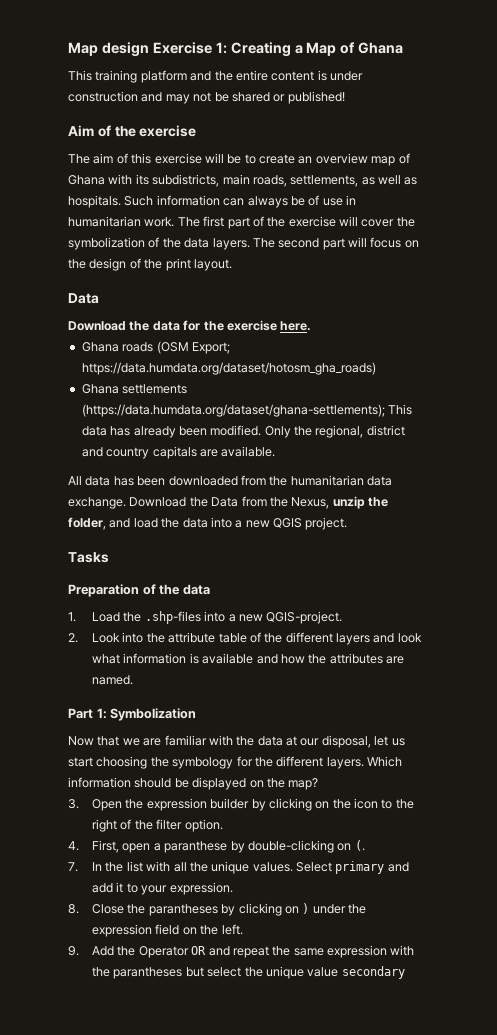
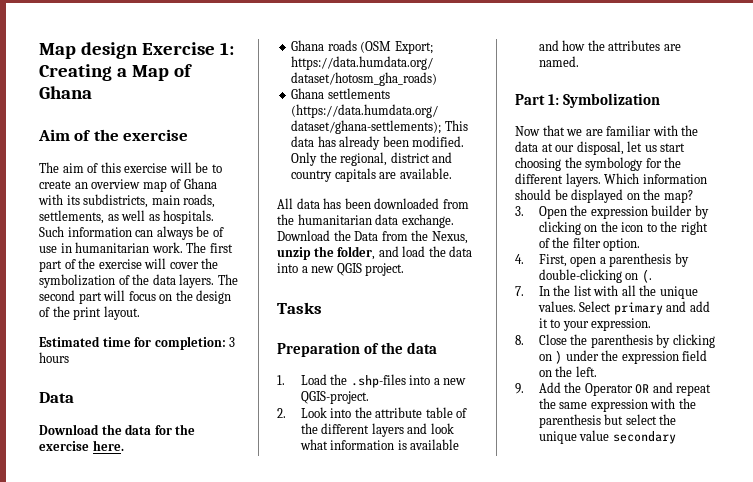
[68,70,363,83] [68,91,345,104] // This training platform and the entire content is under construction and may not be shared or published! -> (92, 92) none
(232, 265) none -> [39,336,236,350] [39,352,69,363] // Estimated time for completion: 3 hours
[164,841,228,853] paranthese -> [609,253,672,267] parenthesis
[148,904,218,916] parantheses -> [590,334,653,348] parenthesis
[113,967,183,979] parantheses -> [538,414,601,428] parenthesis

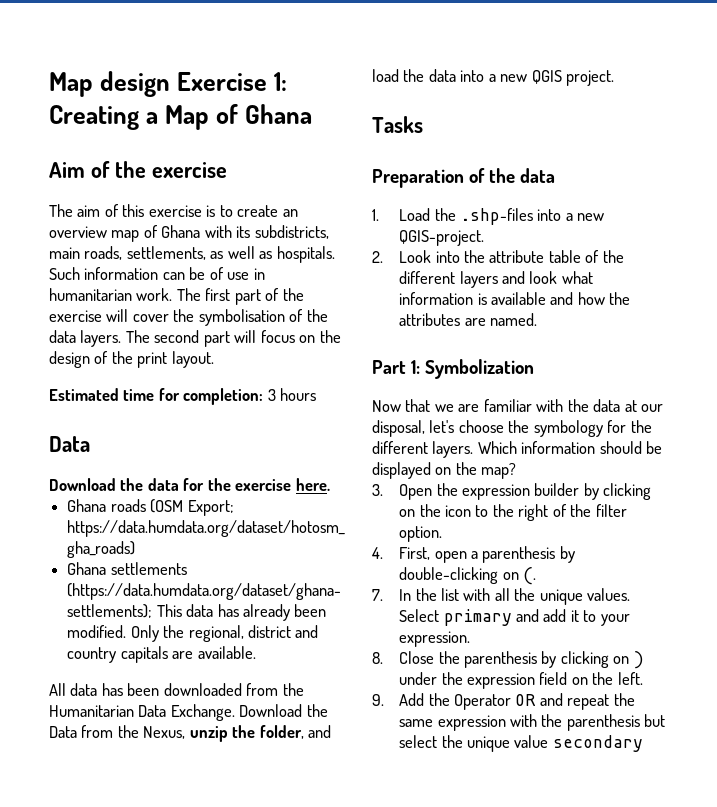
[169,162,209,173] will be -> [206,205,216,217] is
[156,226,193,240] always -> (185, 276) none
[39,274,115,288] symbolization -> [198,309,285,326] symbolisation
[297,214,454,228] humanitarian data exchange. -> [49,704,235,721] Humanitarian Data Exchange.
[627,141,686,152] [515,157,561,171] let us start choosing -> [429,420,504,433] let's choose

